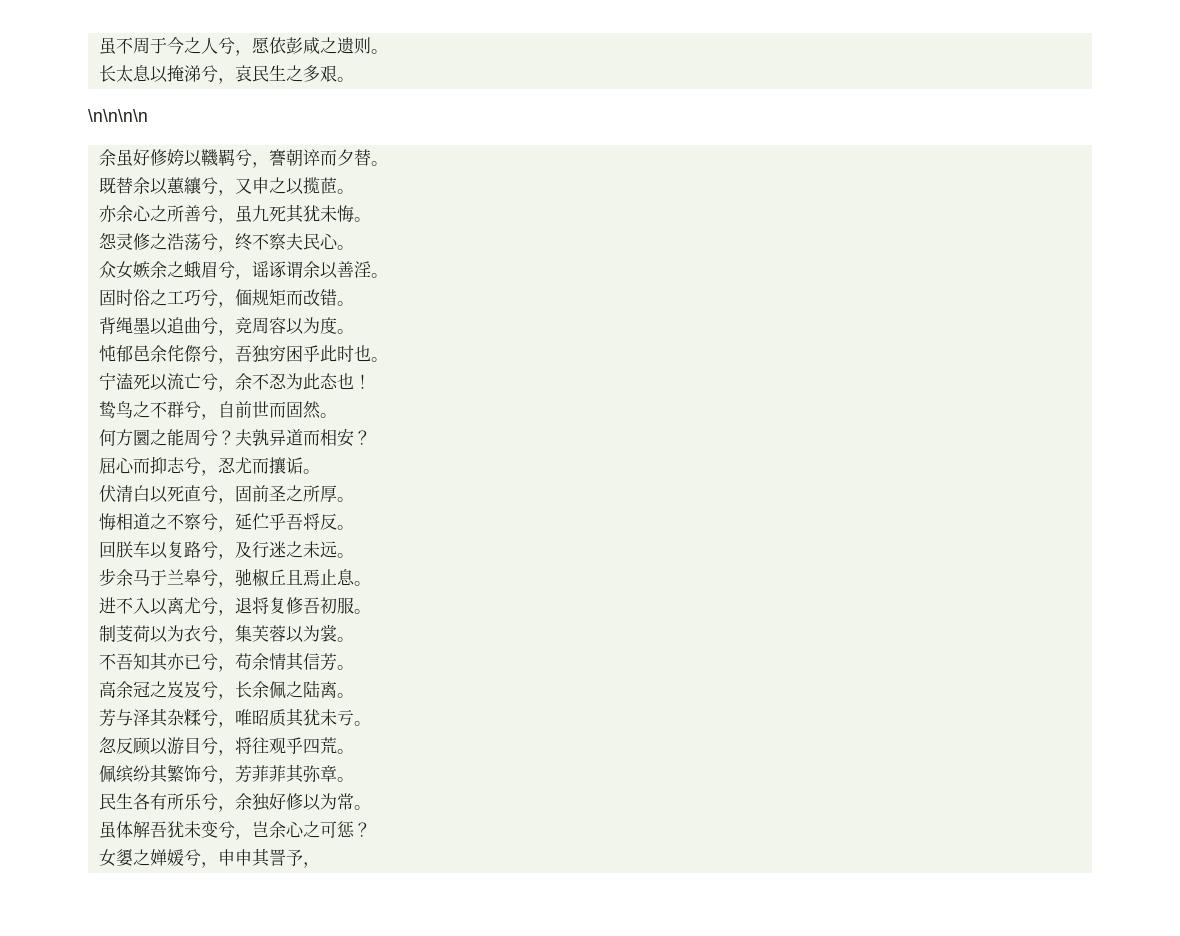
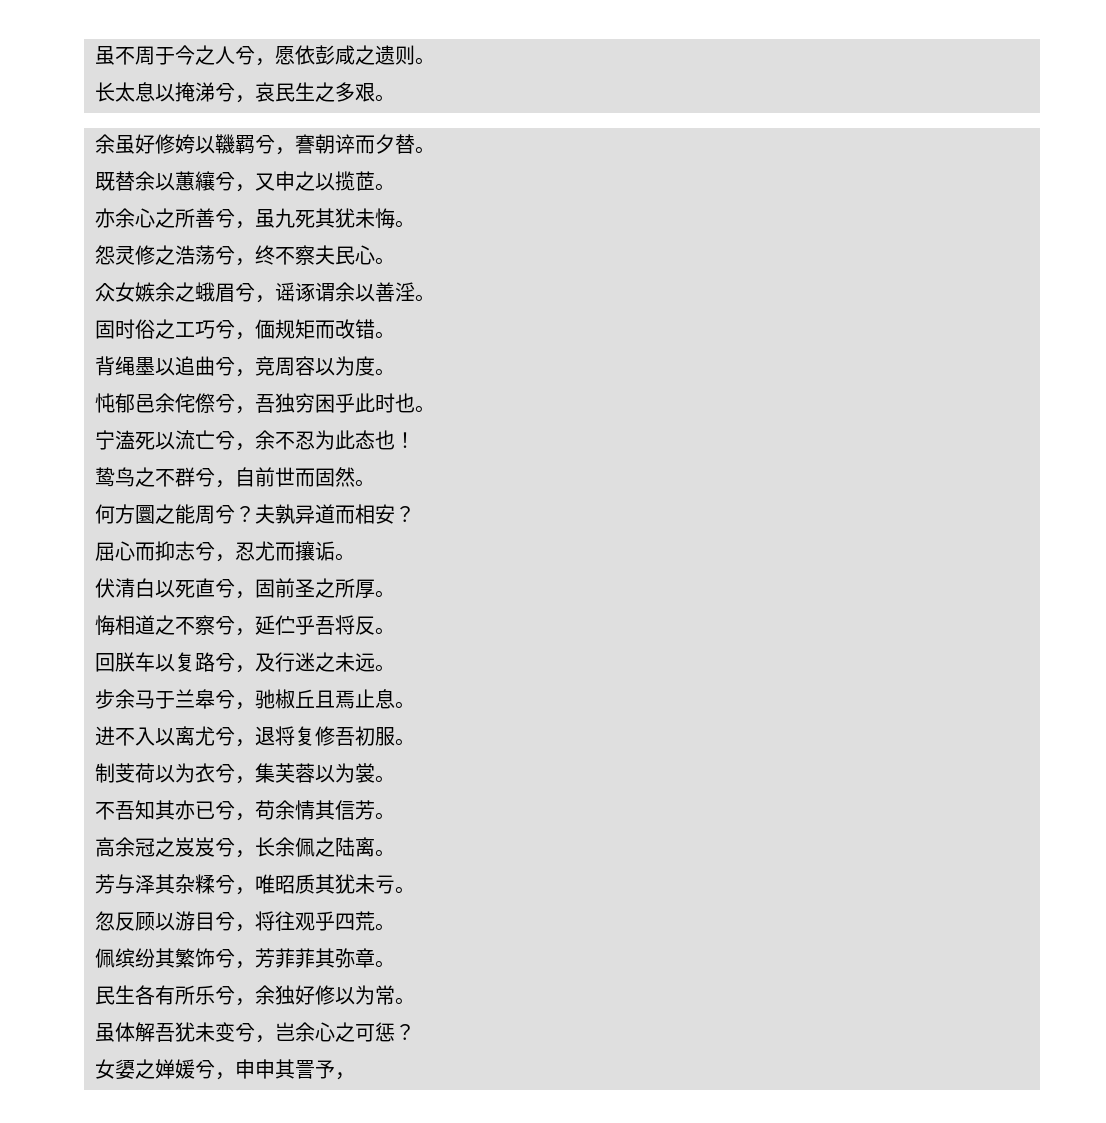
[88,109,148,122] // \n\n\n\n -> (396, 98) none

